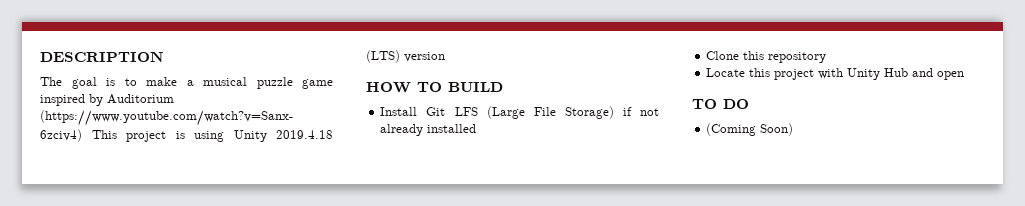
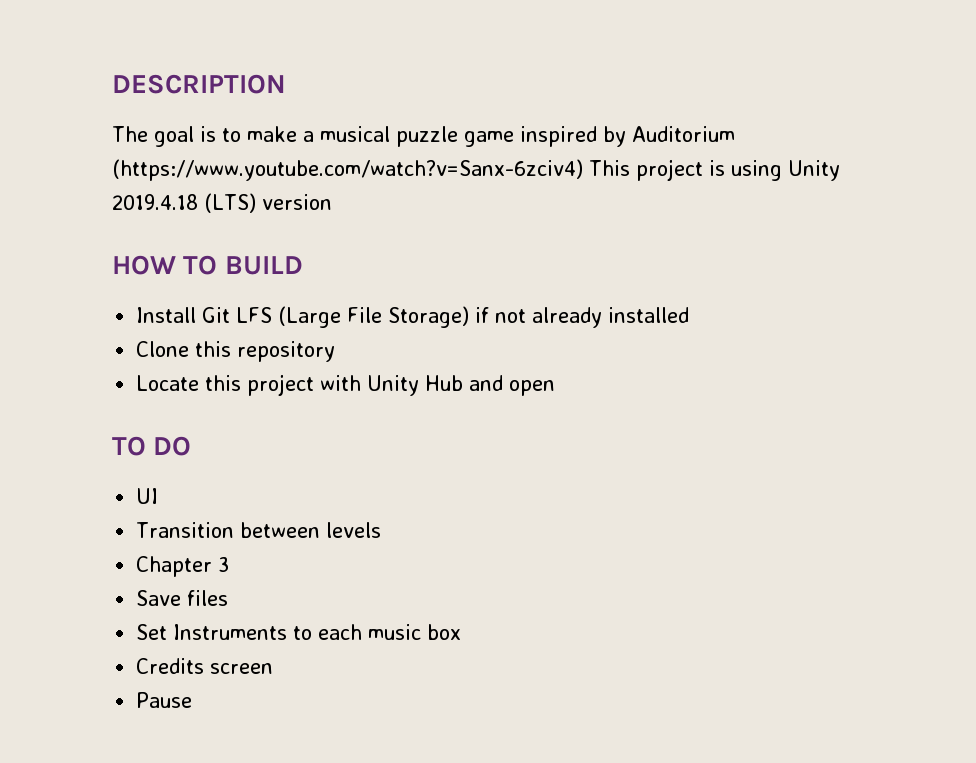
[706,123,794,136] (Coming Soon) -> [136,488,159,504] [136,522,382,538] [136,556,230,577] [136,590,229,606] [136,624,462,640] [136,658,274,674] [136,692,193,708] UI // Transition between levels // Chapter 3 // Save files // Set Instruments to each music box // Credits screen // Pause

